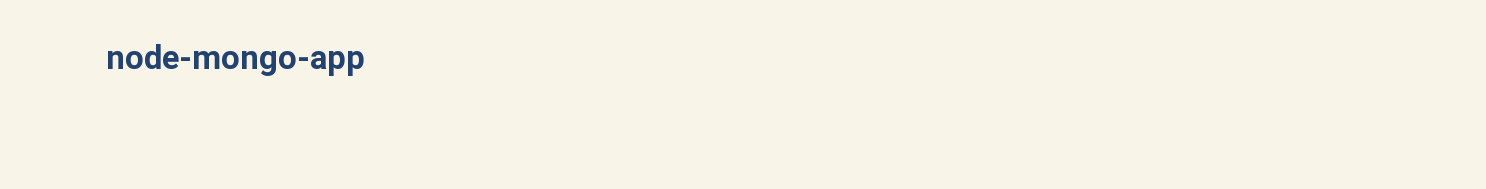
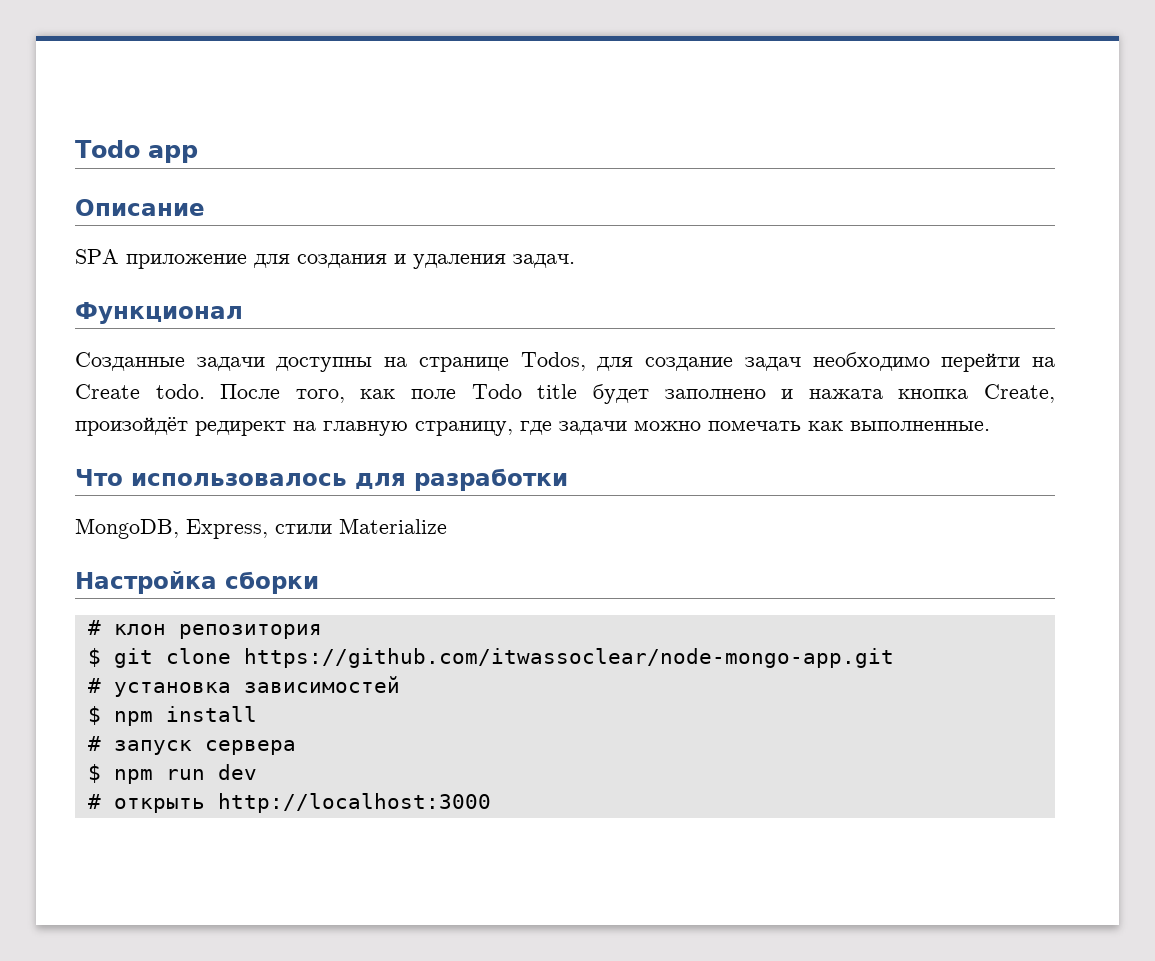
[106,44,365,76] node-mongo-app -> [75,140,198,163] [75,199,205,216] [75,249,575,269] [75,302,243,324] [75,352,1055,372] [75,384,1056,404] [75,417,990,436] [75,468,568,491] [75,518,447,539] [75,571,319,594] [87,620,322,639] [87,648,894,668] [87,676,400,697] [87,706,257,726] [87,736,296,755] [87,764,257,784] [87,793,491,813] Todo app // Описание // SPA приложение для создания и удаления задач. // Функционал // Созданные задачи доступны на странице Todos, для создание задач необходимо перейти на Create todo. После того, как поле Todo title будет заполнено и нажата кнопка Create, произойдёт редирект на главную страницу, где задачи можно помечать как выполненные. // Что использовалось для разработки // MongoDB, Express, стили Materialize // Настройка сборки // # клон репозитория // $ git clone https://github.com/itwassoclear/node-mongo-app.git // # установка зависимостей // $ npm install // # запуск сервера // $ npm run dev // # открыть http://localhost:3000

